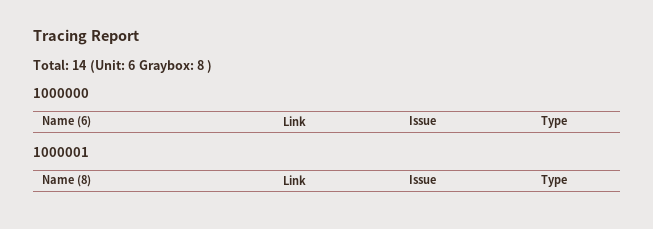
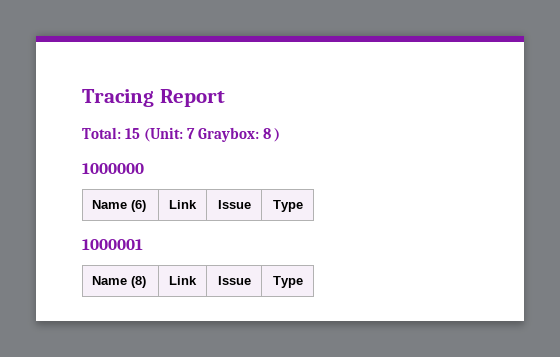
[72,60,136,73] 14 (Unit: 6 -> [124,127,195,142] 15 (Unit: 7

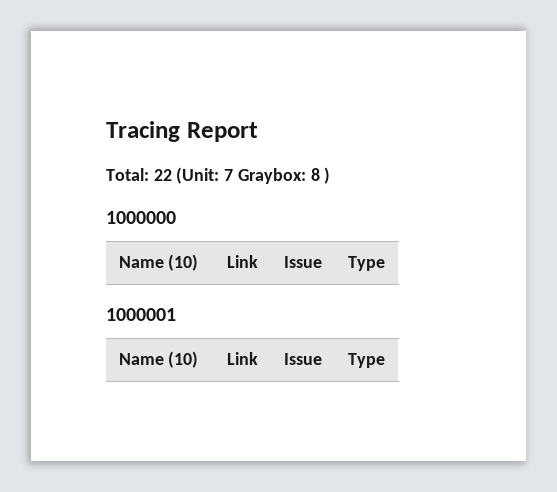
[124,128,140,139] 15 -> [153,169,172,181] 22
[131,200,147,212] (6) -> [168,254,199,271] (10)
[131,276,147,288] (8) -> [168,351,199,368] (10)

